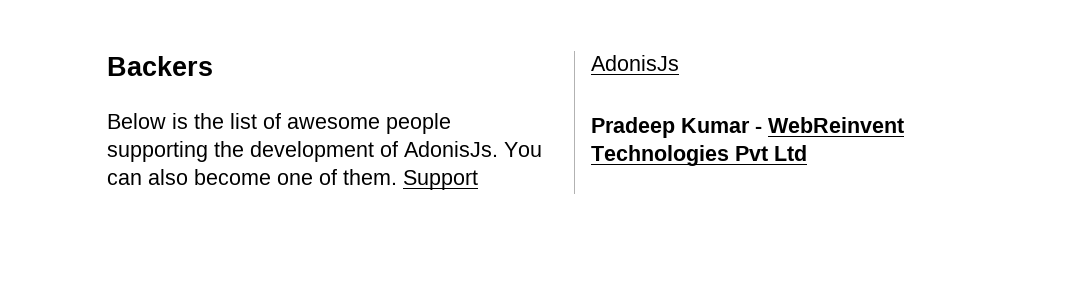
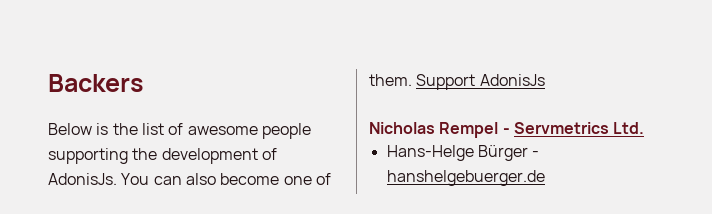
[591,117,904,138] [591,145,807,166] Pradeep Kumar - WebReinvent Technologies Pvt Ltd -> [369,122,645,138] [386,145,540,161] [386,170,545,186] Nicholas Rempel - Servmetrics Ltd. // Hans-Helge Bürger - hanshelgebuerger.de

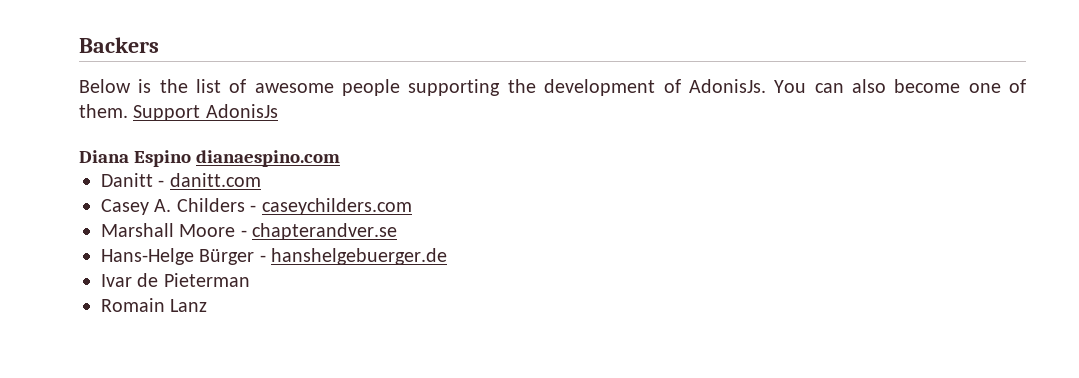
[369,122,645,138] Nicholas Rempel - Servmetrics Ltd. -> [79,150,341,167] [101,173,261,187] [101,198,412,215] [101,223,398,240] Diana Espino dianaespino.com // Danitt - danitt.com // Casey A. Childers - caseychilders.com // Marshall Moore - chapterandver.se
(545, 178) none -> [101,273,250,287] [101,298,208,312] // Ivar de Pieterman // Romain Lanz

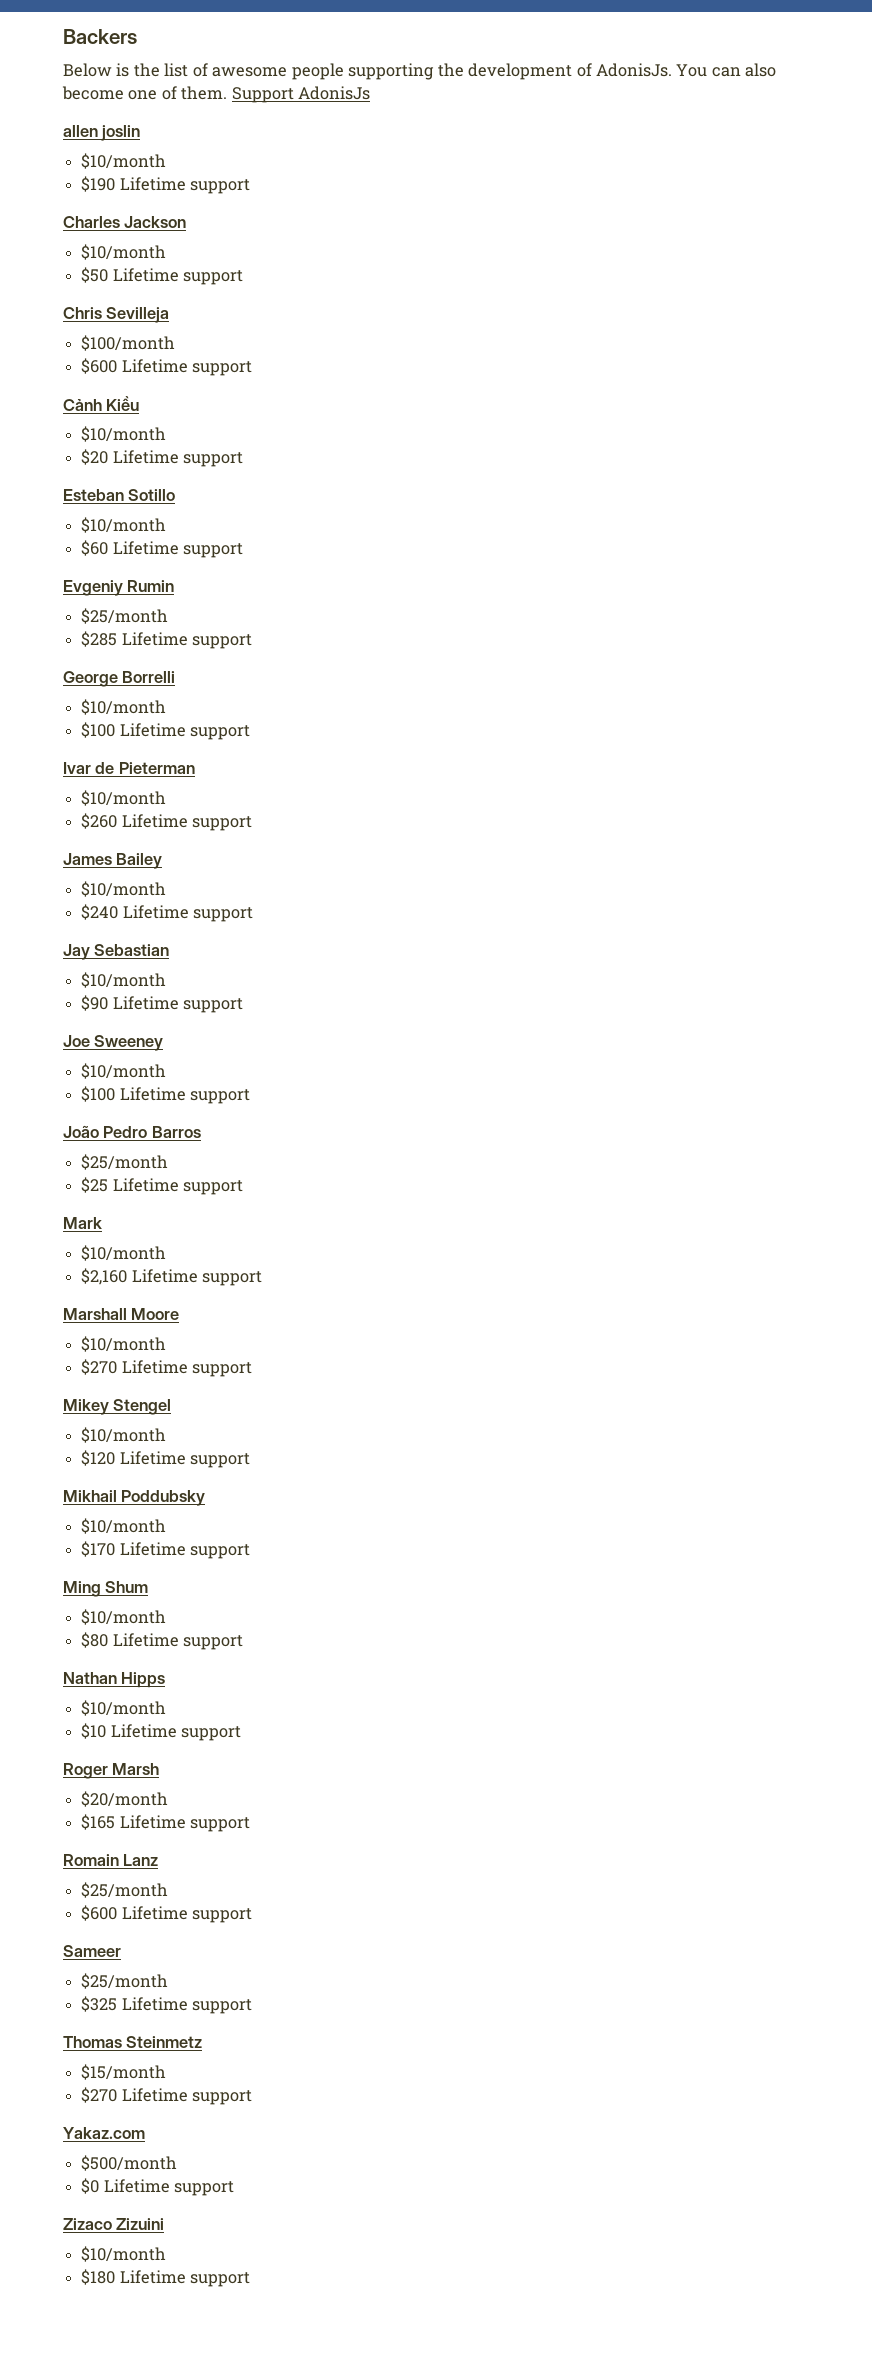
[79,150,341,167] [101,173,261,187] [101,198,412,215] [101,223,398,240] [101,248,448,265] [101,273,250,287] [101,298,208,312] Diana Espino dianaespino.com // Danitt - danitt.com // Casey A. Childers - caseychilders.com // Marshall Moore - chapterandver.se // Hans-Helge Bürger - hanshelgebuerger.de // Ivar de Pieterman // Romain Lanz -> [63,125,141,141] [81,153,167,169] [81,176,251,194] [63,216,187,228] [81,244,167,260] [81,267,244,285] [63,307,170,323] [81,335,176,351] [81,358,253,376] [63,396,140,411] [81,426,167,442] [81,449,244,467] [63,489,176,501] [81,517,167,533] [81,540,244,558] [63,580,175,596] [81,608,169,624] [81,631,253,649] [63,671,176,687] [81,699,167,715] [81,722,251,740] [63,762,195,774] [81,790,167,806] [81,813,253,831] [63,853,163,869] [81,881,167,897] [81,904,254,922] [63,944,170,960] [81,972,167,988] [81,995,244,1013] [63,1035,164,1051] [81,1063,167,1079] [81,1086,251,1104] [63,1125,201,1138] [81,1154,169,1170] [81,1177,244,1195] [63,1217,102,1229] [81,1245,167,1261] [81,1268,263,1286] [63,1308,180,1320] [81,1336,167,1352] [81,1359,253,1377] [63,1399,172,1415] [81,1427,167,1443] [81,1450,251,1468] [63,1490,206,1506] [81,1518,167,1534] [81,1541,251,1559] [63,1581,149,1597] [81,1609,167,1625] [81,1632,244,1650] [63,1672,166,1688] [81,1700,167,1716] [81,1723,242,1741] [63,1763,160,1779] [81,1791,169,1807] [81,1814,251,1832] [63,1854,159,1866] [81,1882,169,1898] [81,1905,253,1923] [63,1945,121,1957] [81,1973,169,1989] [81,1996,253,2014] [63,2036,203,2048] [81,2064,167,2080] [81,2087,253,2105] [63,2127,145,2139] [81,2155,178,2171] [81,2178,235,2196] [63,2218,165,2230] [81,2246,167,2262] [81,2269,251,2287] allen joslin // $10/month // $190 Lifetime support // Charles Jackson // $10/month // $50 Lifetime support // Chris Sevilleja // $100/month // $600 Lifetime support // Cảnh Kiều // $10/month // $20 Lifetime support // Esteban Sotillo // $10/month // $60 Lifetime support // Evgeniy Rumin // $25/month // $285 Lifetime support // George Borrelli // $10/month // $100 Lifetime support // Ivar de Pieterman // $10/month // $260 Lifetime support // James Bailey // $10/month // $240 Lifetime support // Jay Sebastian // $10/month // $90 Lifetime support // Joe Sweeney // $10/month // $100 Lifetime support // João Pedro Barros // $25/month // $25 Lifetime support // Mark // $10/month // $2,160 Lifetime support // Marshall Moore // $10/month // $270 Lifetime support // Mikey Stengel // $10/month // $120 Lifetime support // Mikhail Poddubsky // $10/month // $170 Lifetime support // Ming Shum // $10/month // $80 Lifetime support // Nathan Hipps // $10/month // $10 Lifetime support // Roger Marsh // $20/month // $165 Lifetime support // Romain Lanz // $25/month // $600 Lifetime support // Sameer // $25/month // $325 Lifetime support // Thomas Steinmetz // $15/month // $270 Lifetime support // Yakaz.com // $500/month // $0 Lifetime support // Zizaco Zizuini // $10/month // $180 Lifetime support

